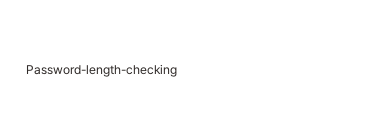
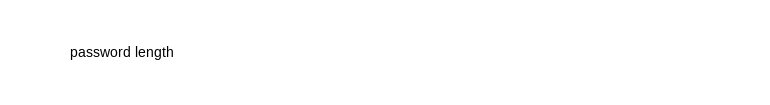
[26,64,177,77] Password-length-checking -> [70,46,174,60] password length

